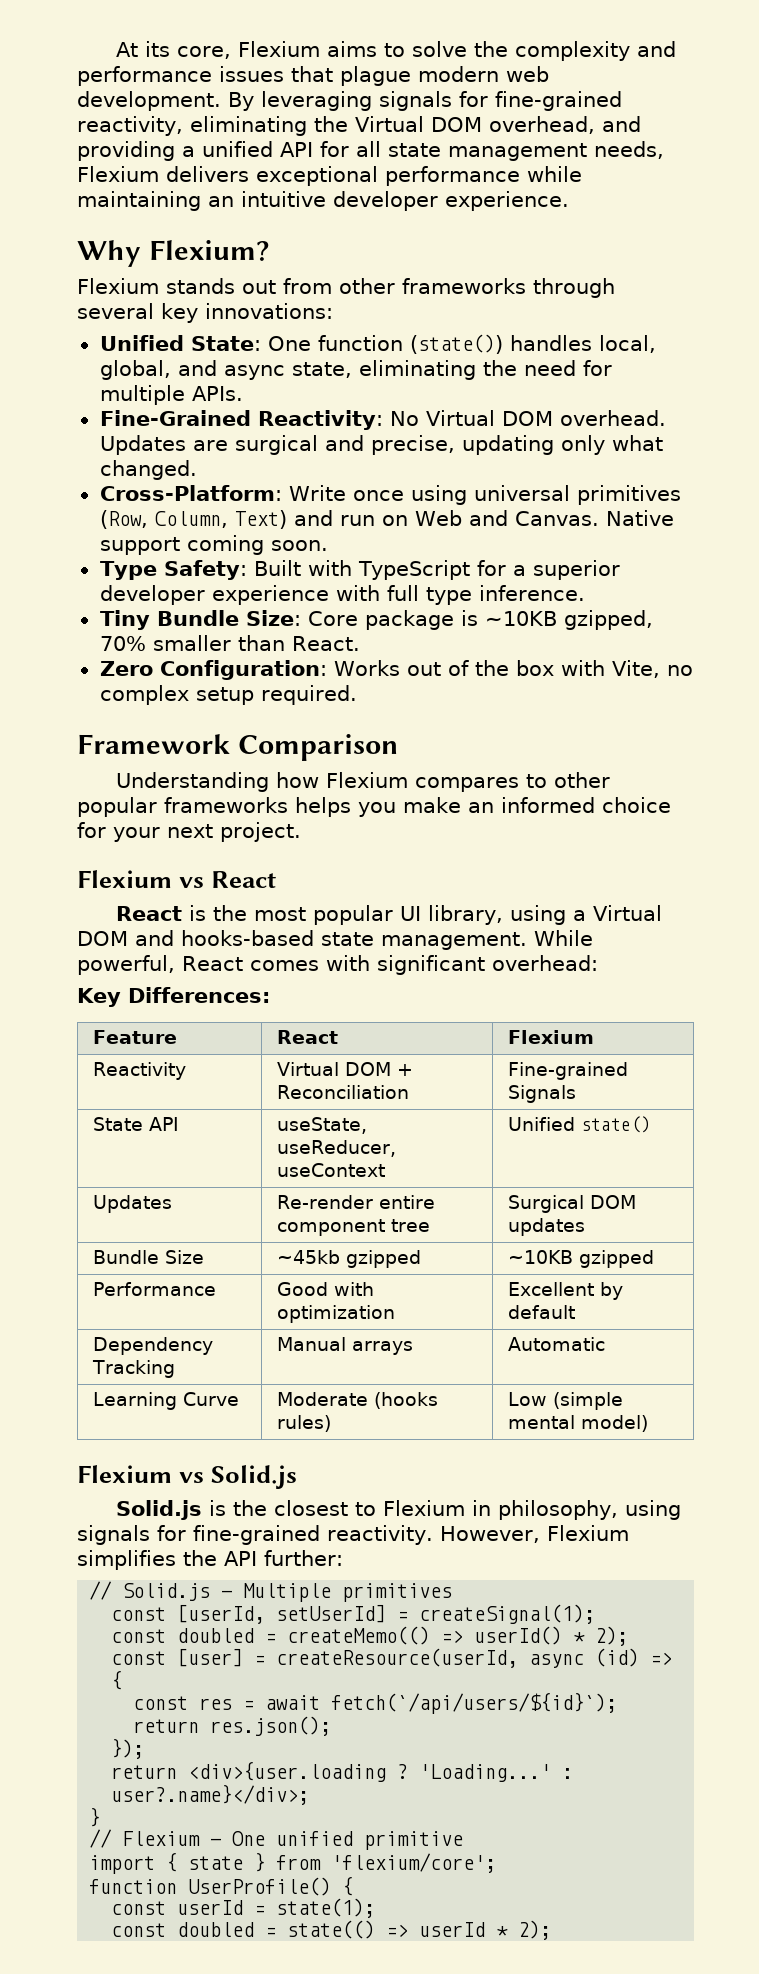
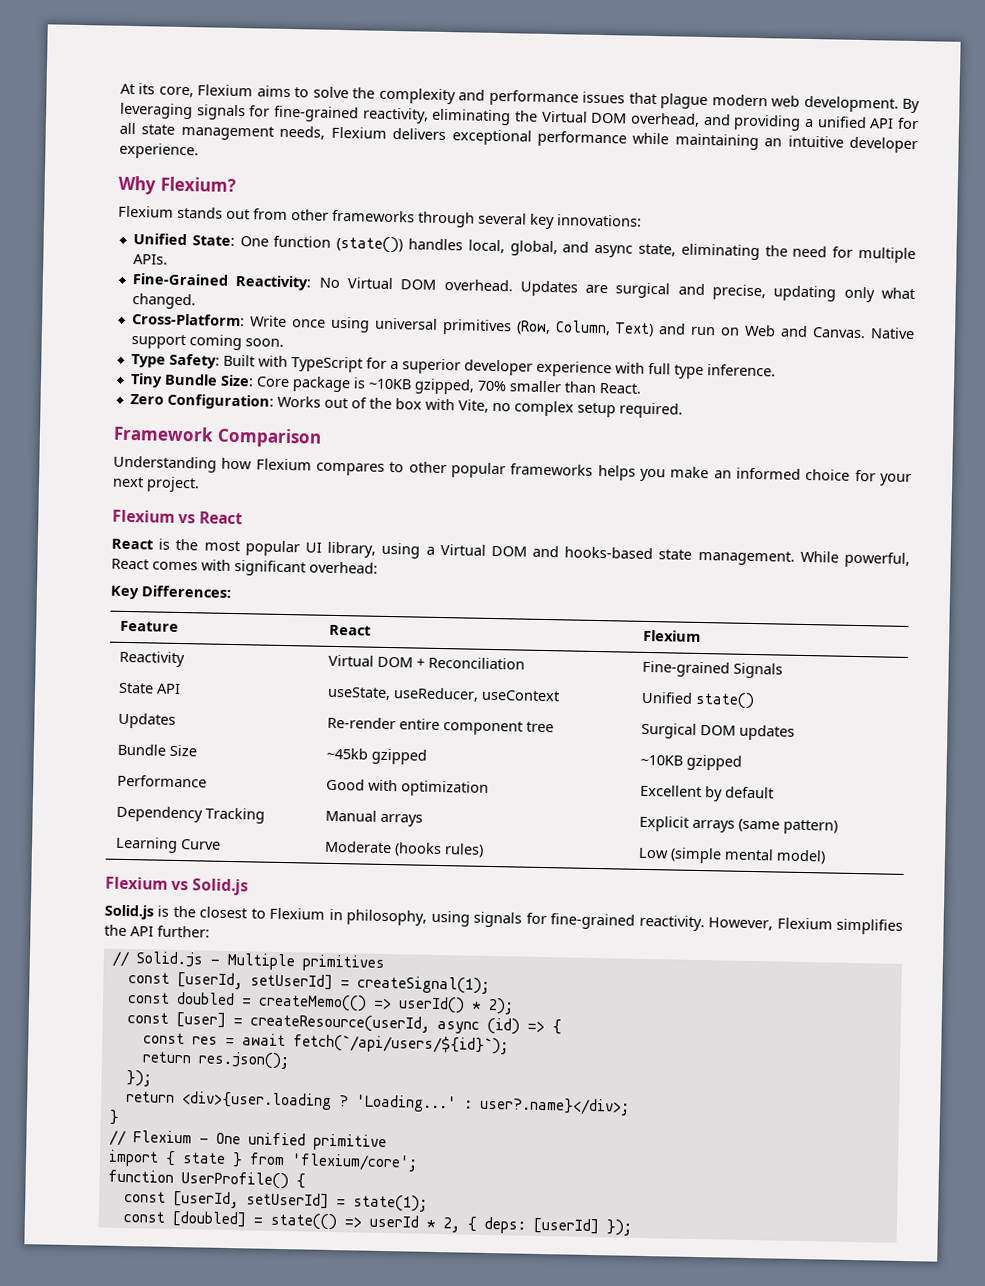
[507,1337,605,1351] Automatic -> [638,815,838,835] Explicit arrays (same pattern)
[177,1900,244,1915] userId -> [172,1190,329,1209] [userId, setUserId]
[177,1922,255,1937] doubled -> [171,1210,247,1228] [doubled]
[518,1920,552,1940] 2); -> [442,1216,632,1236] 2, { deps: [userId] });

